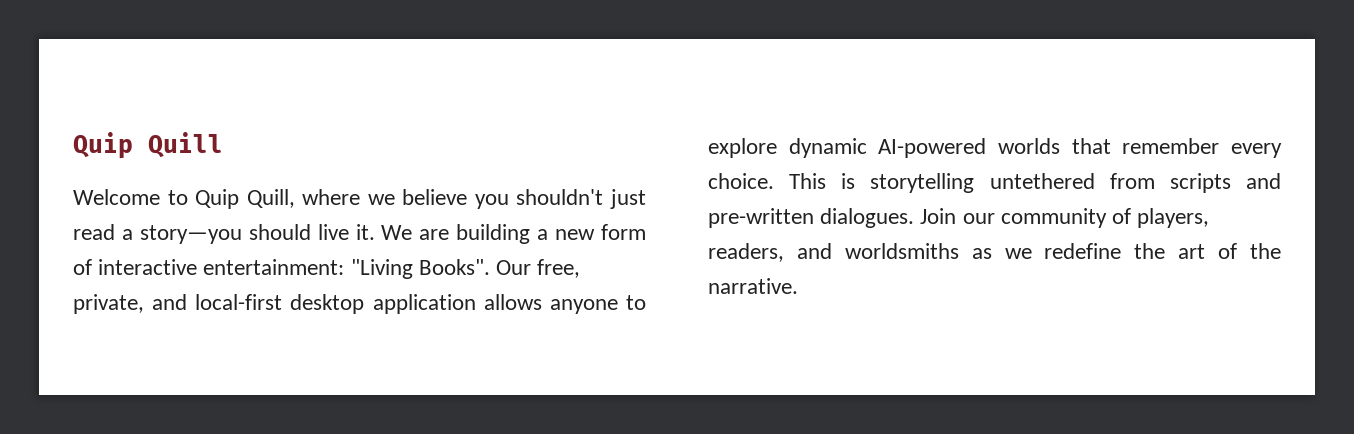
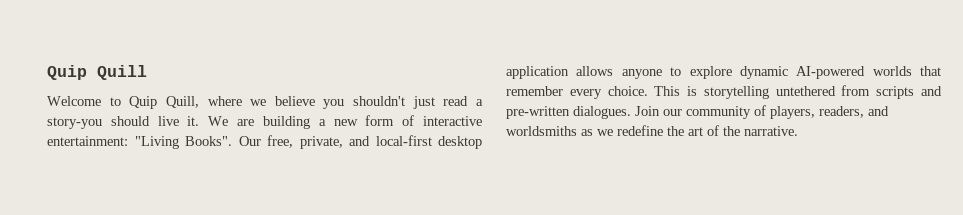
[139,225,242,244] story—you -> [47,117,102,129] story-you

